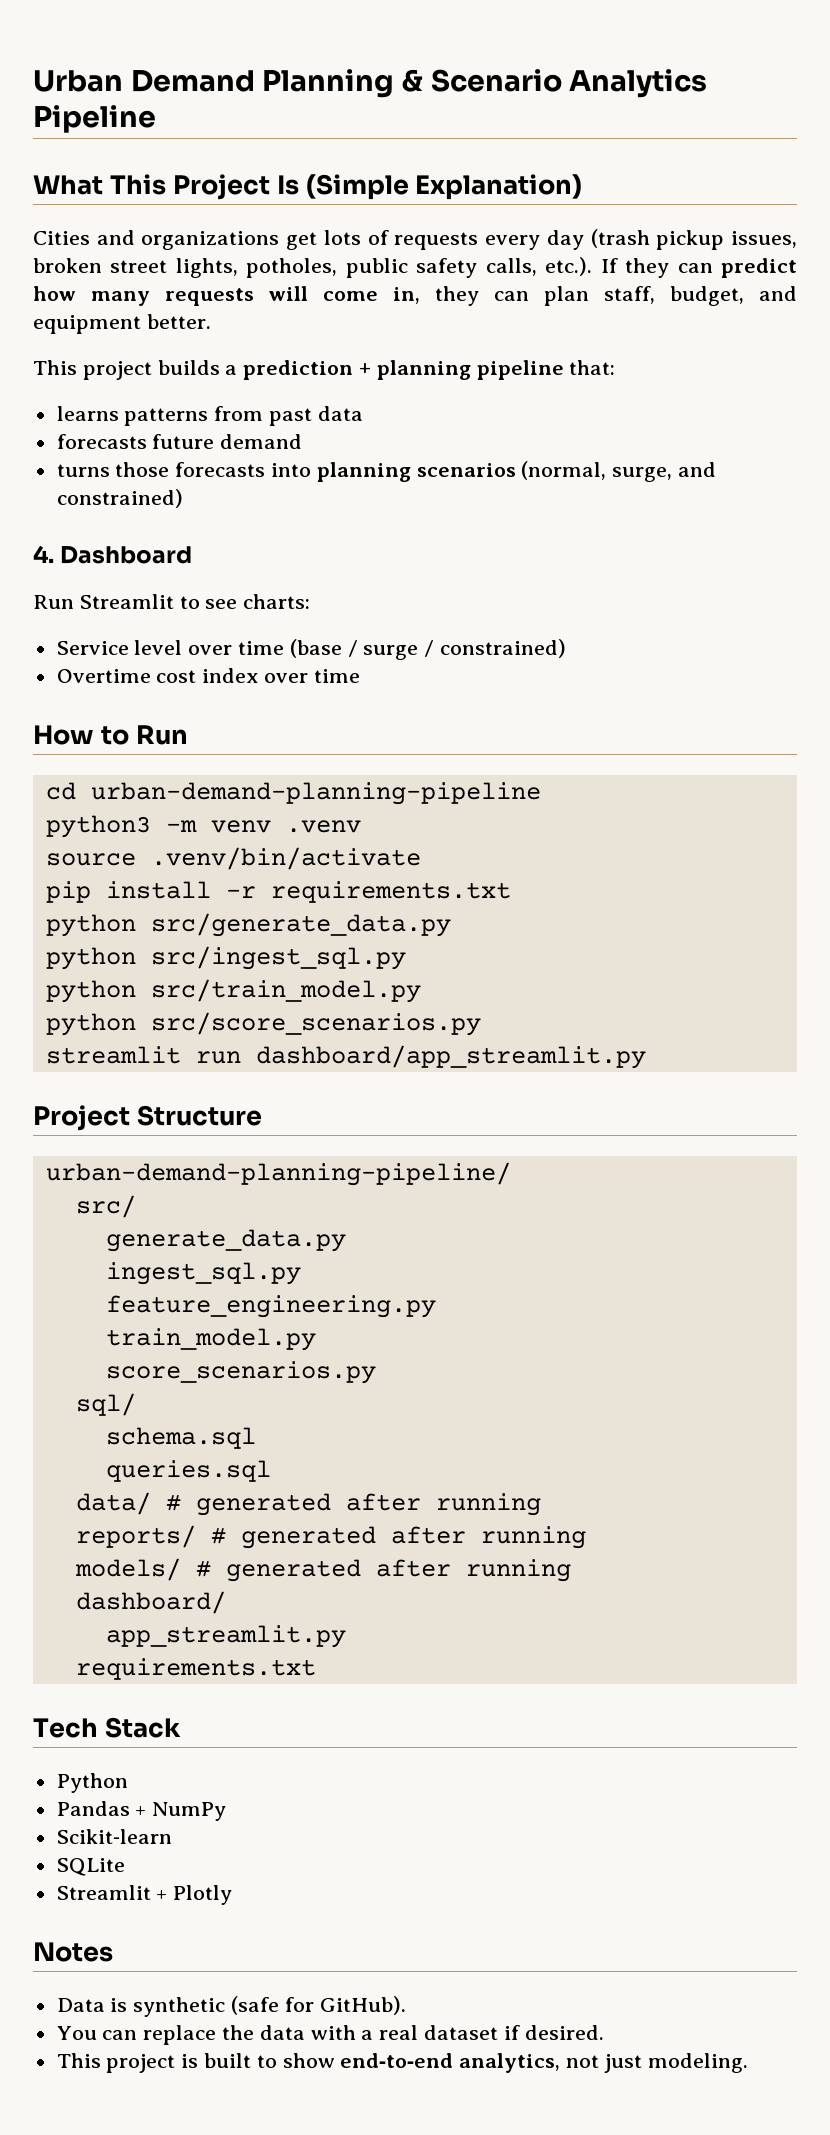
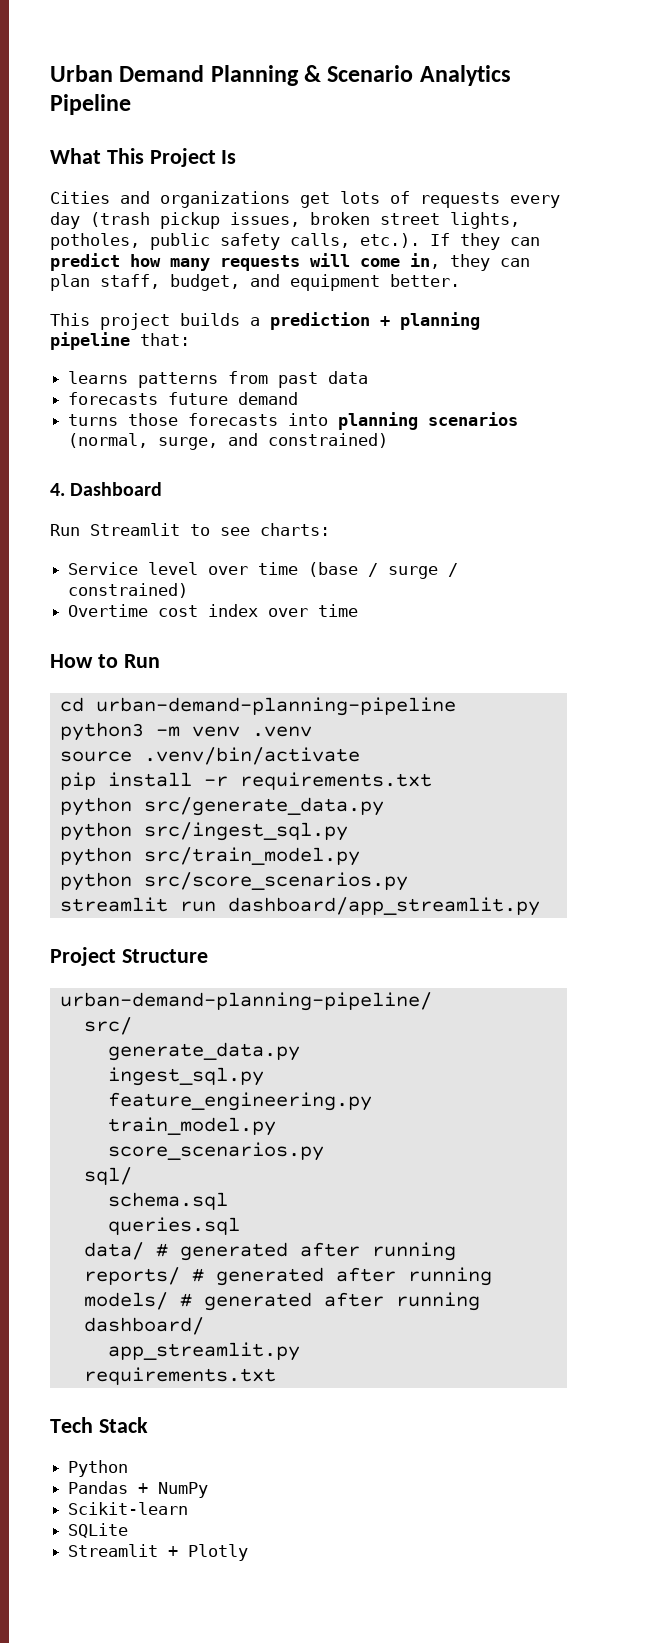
[305,174,583,200] (Simple Explanation) -> (237, 157) none
[33,1942,113,1962] [56,1996,406,2017] [56,2025,604,2045] [56,2053,748,2073] // Notes // Data is synthetic (safe for GitHub). // You can replace the data with a real dataset if desired. // This project is built to show end‑to‑end analytics, not just modeling. -> (249, 1552) none

